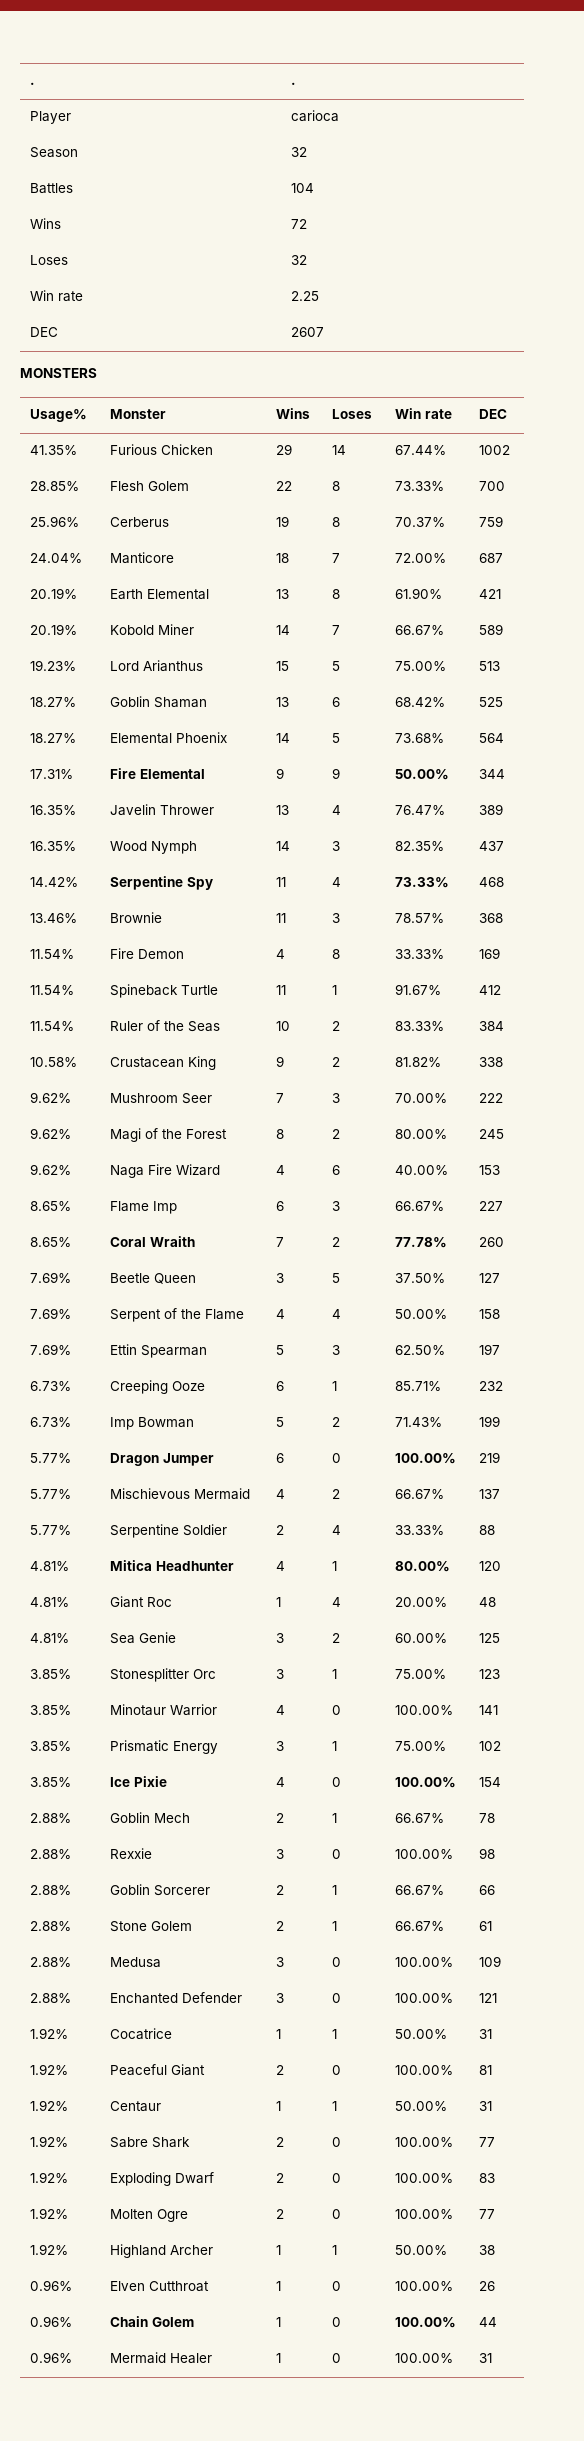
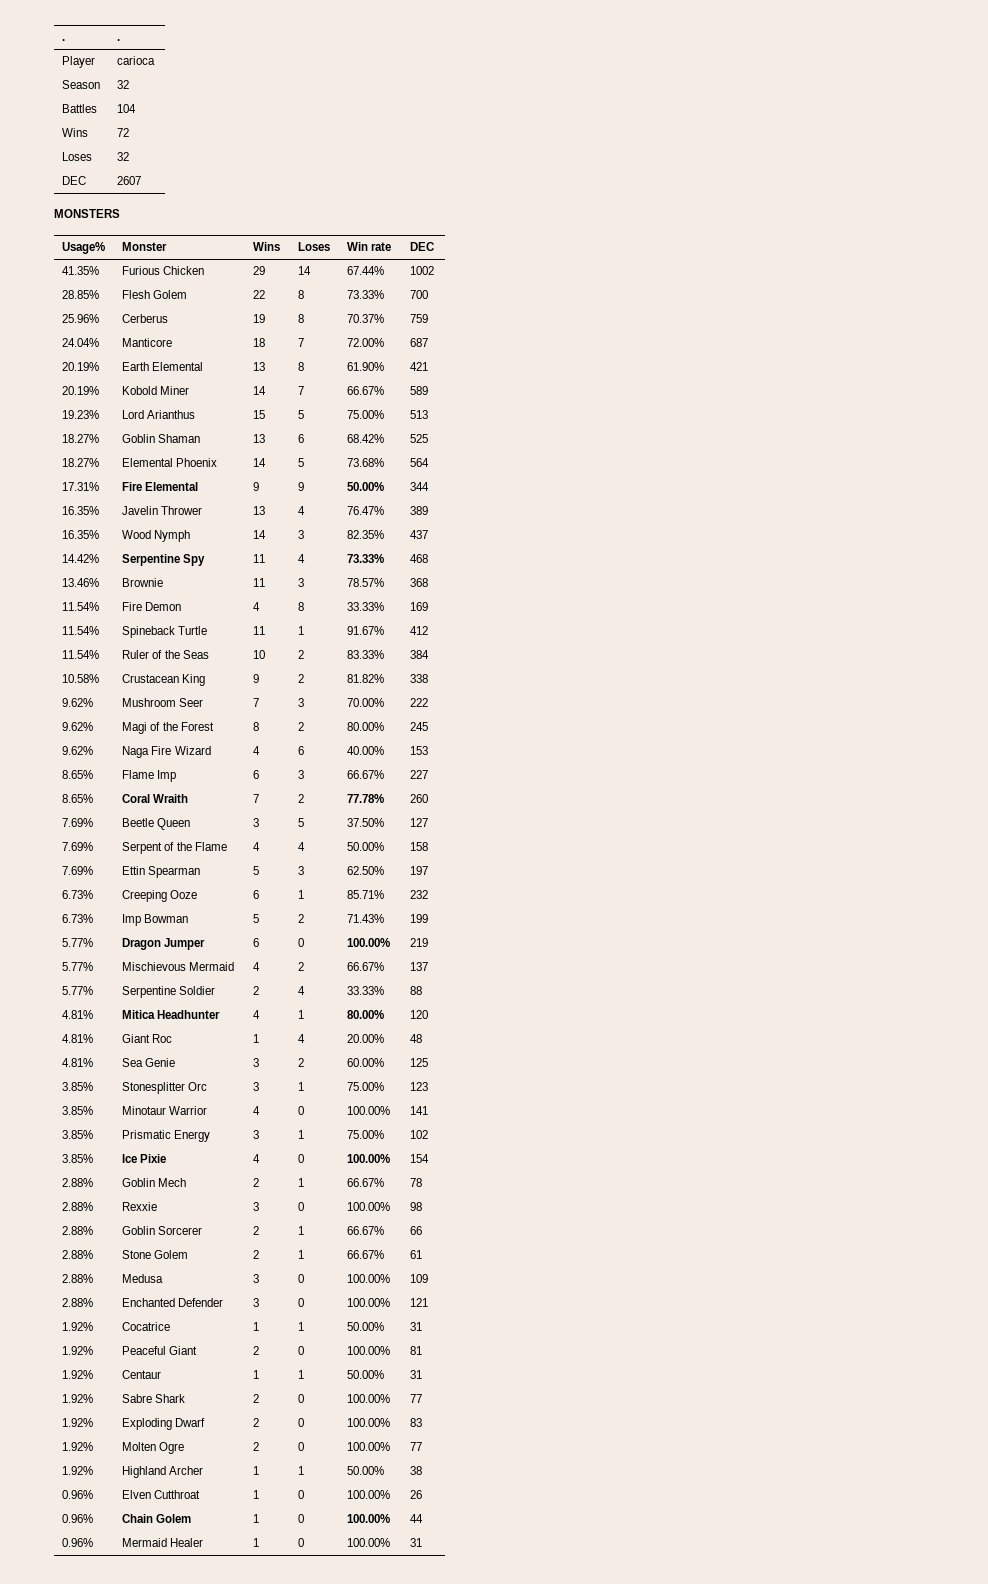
[29,290,83,302] [290,291,319,301] // Win rate | 2.25 -> (130, 156) none

